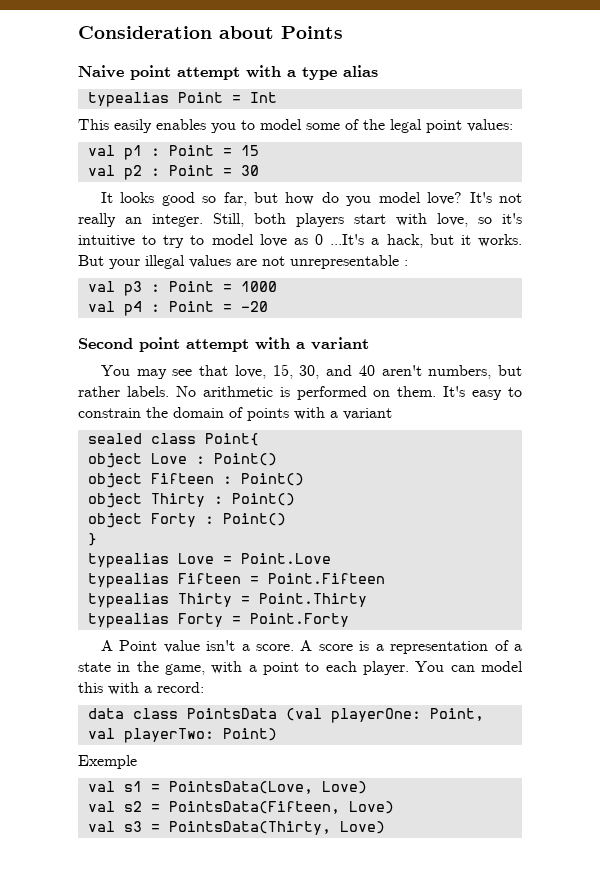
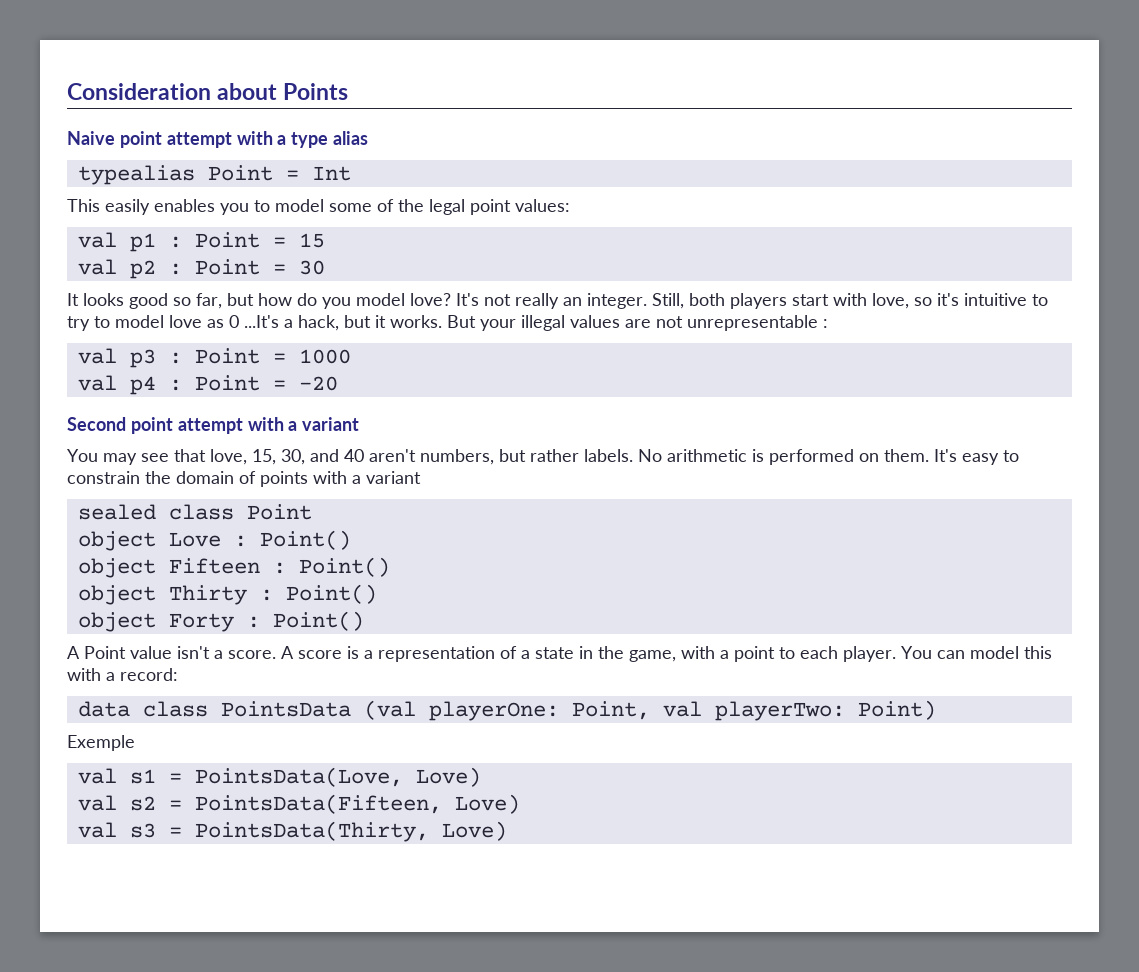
[204,433,259,446] Point{ -> [246,504,312,520] Point
[87,533,97,546] [87,553,331,568] [87,573,385,588] [87,593,367,608] [87,613,349,628] // } // typealias Love = Point.Love // typealias Fifteen = Point.Fifteen // typealias Thirty = Point.Thirty // typealias Forty = Point.Forty -> (364, 621) none

